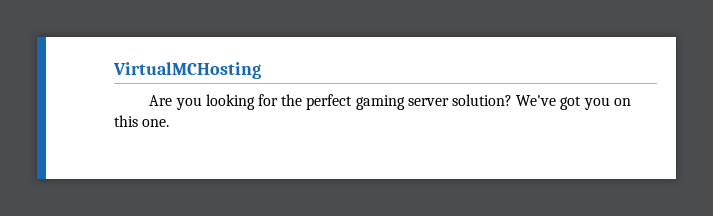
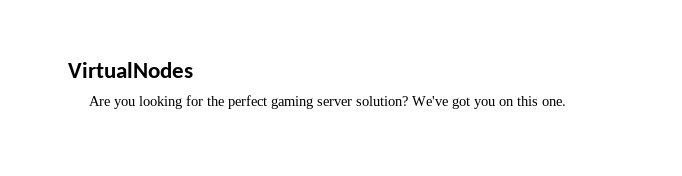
[113,62,261,79] VirtualMCHosting -> [68,62,193,78] VirtualNodes

